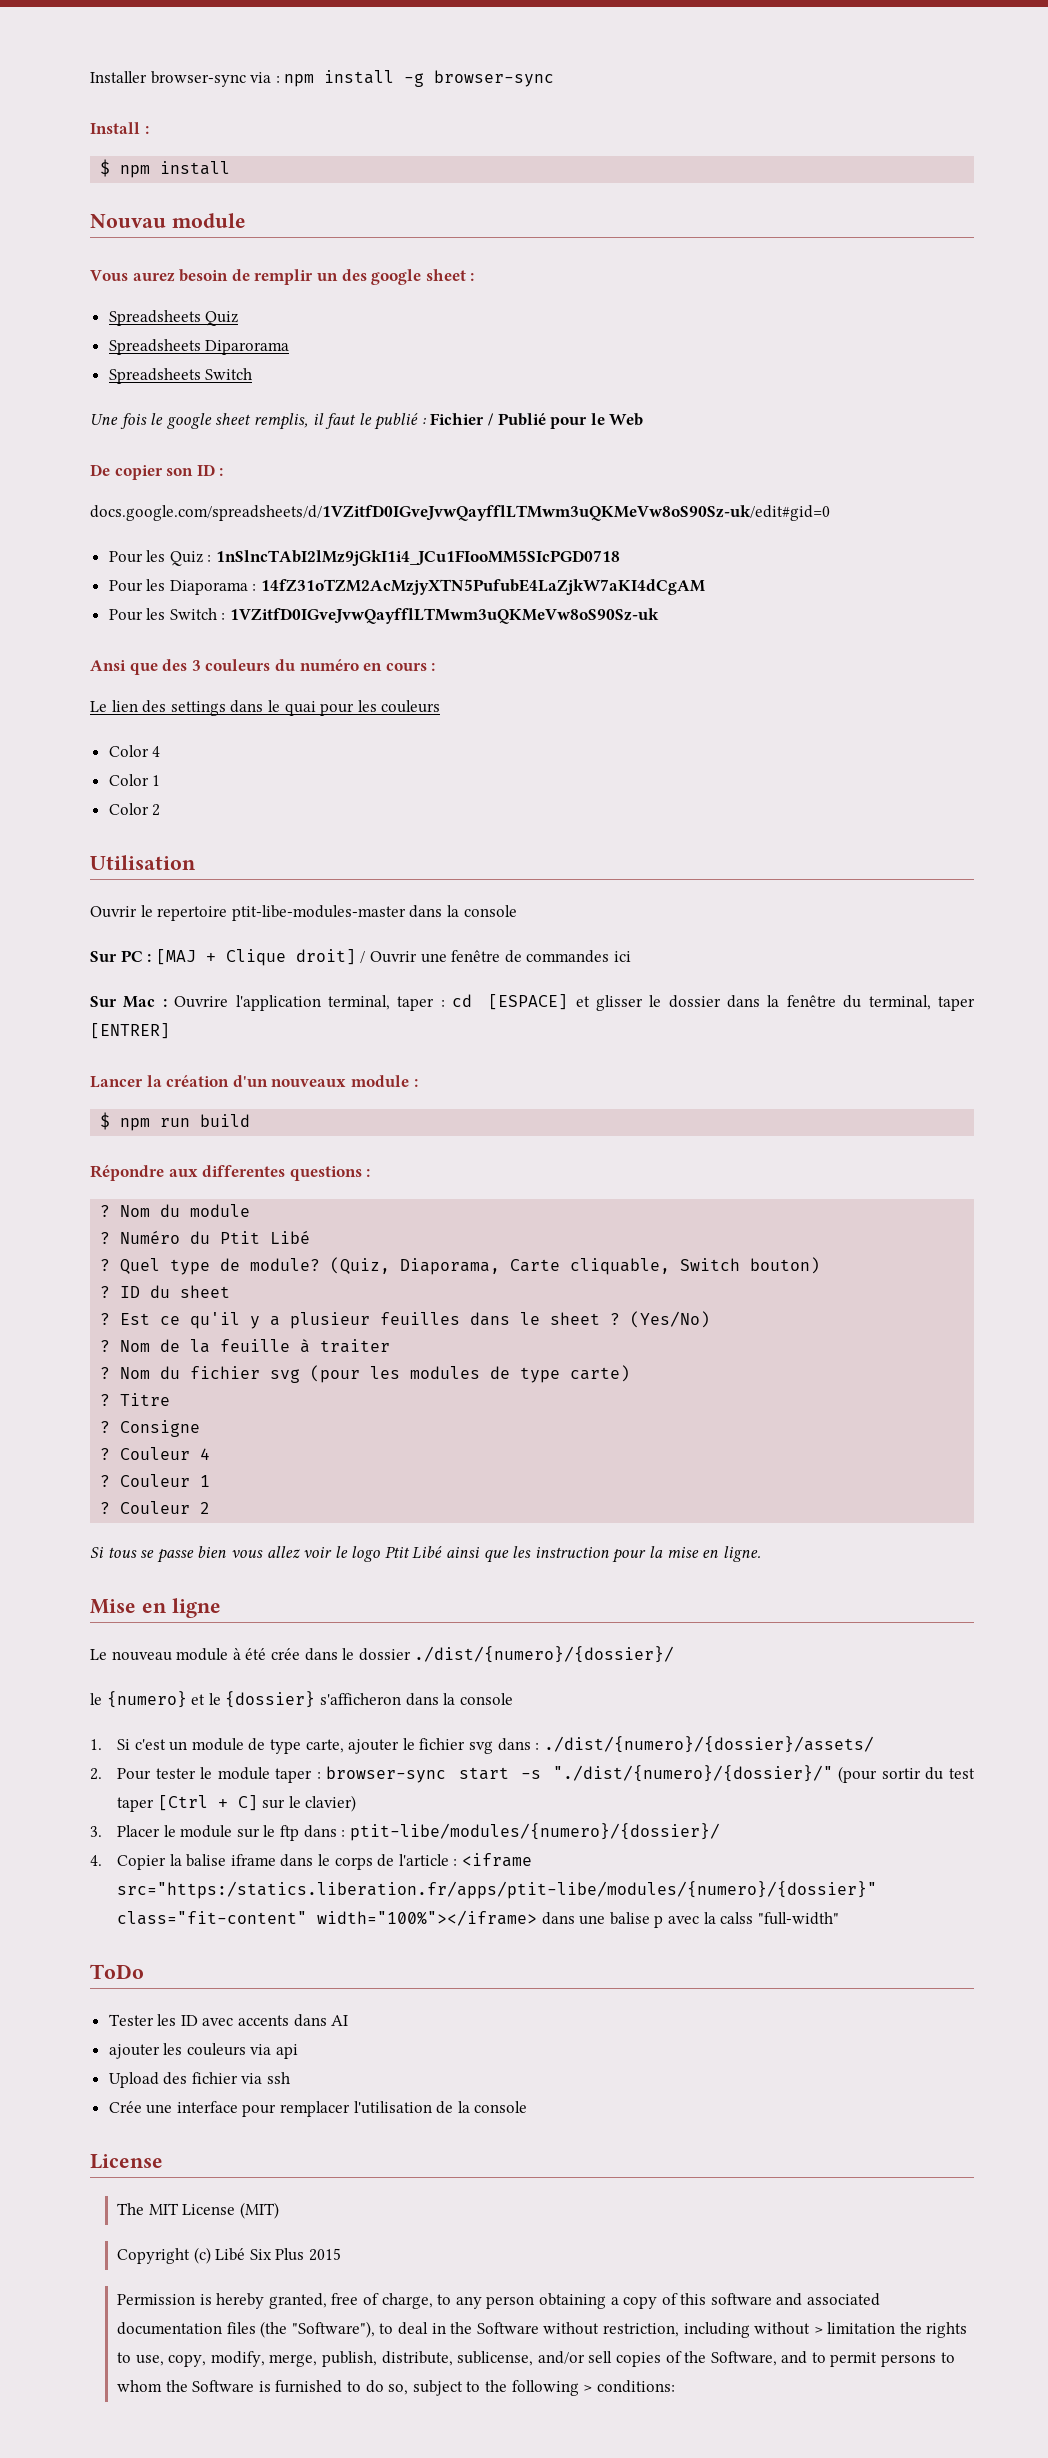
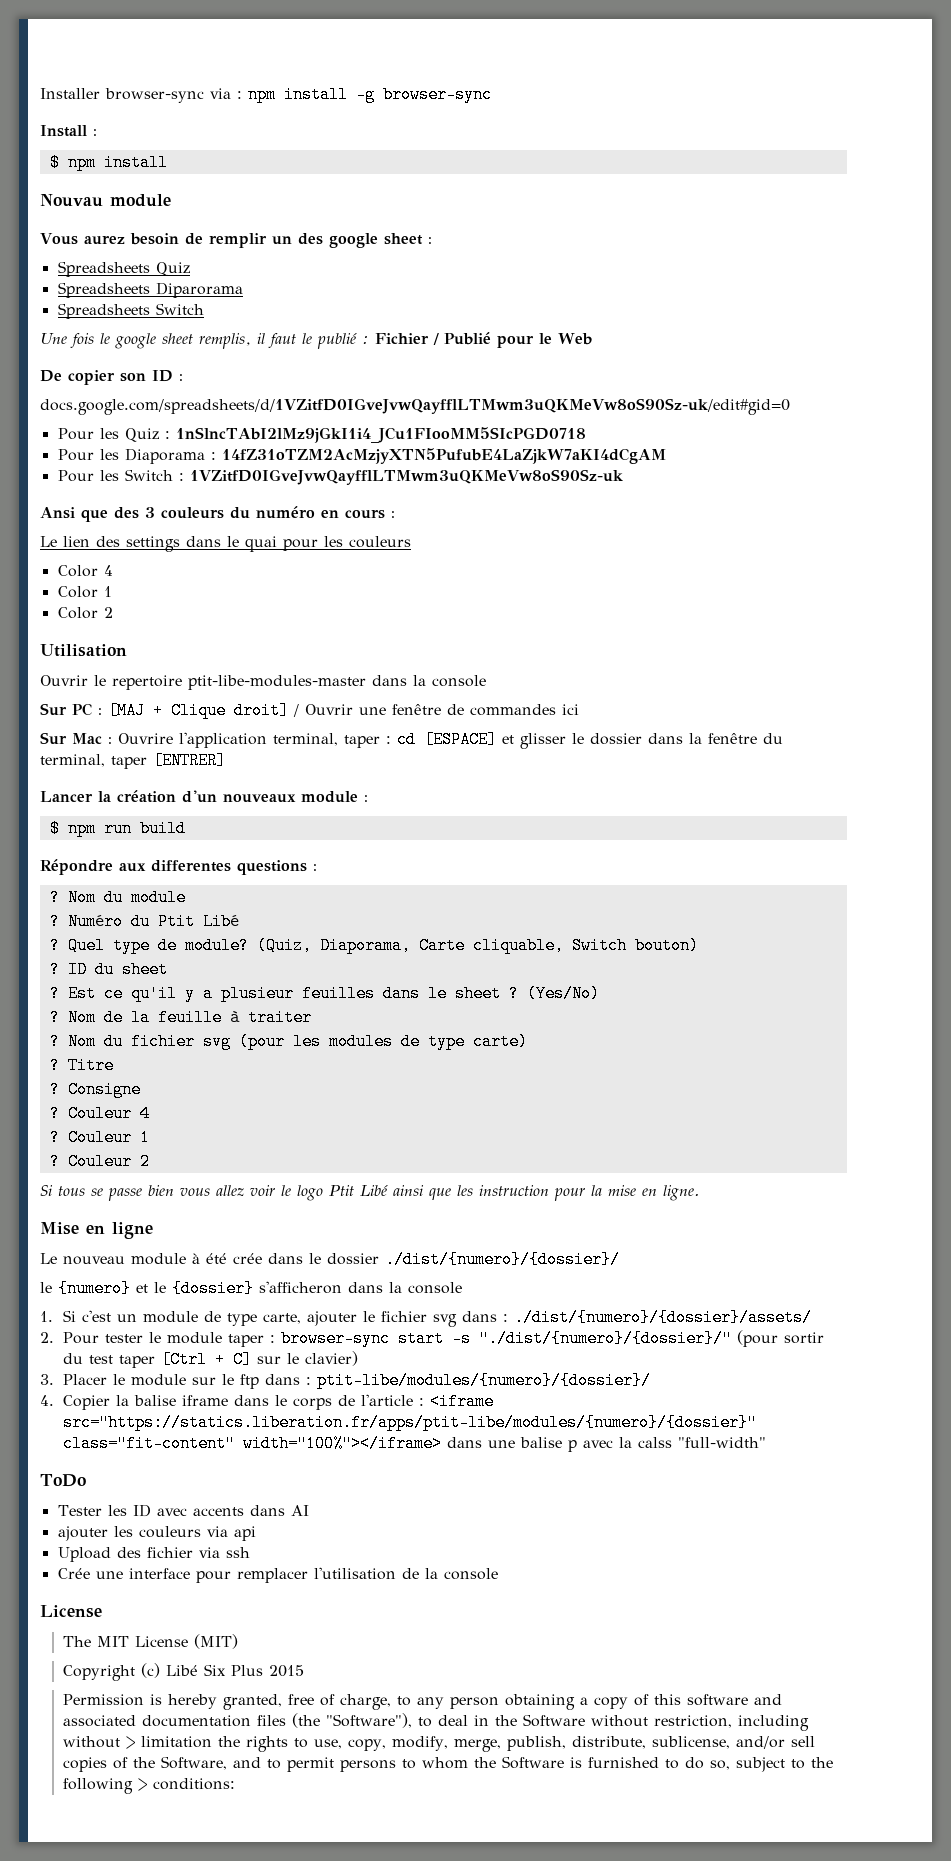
[117,1881,878,1899] src="https:/statics.liberation.fr/apps/ptit-libe/modules/{numero}/{dossier}" -> [62,1414,757,1431] src="https://statics.liberation.fr/apps/ptit-libe/modules/{numero}/{dossier}"

